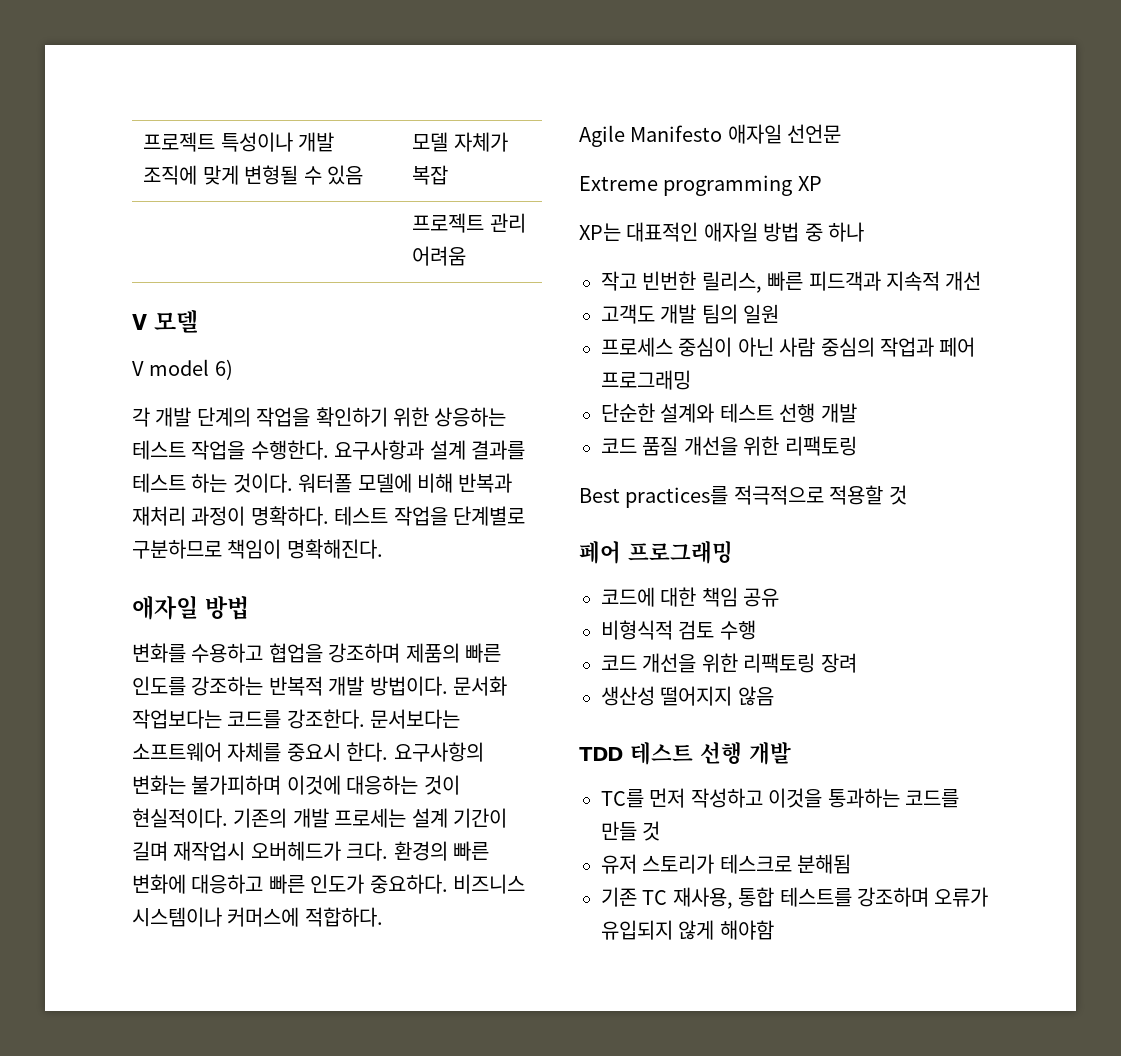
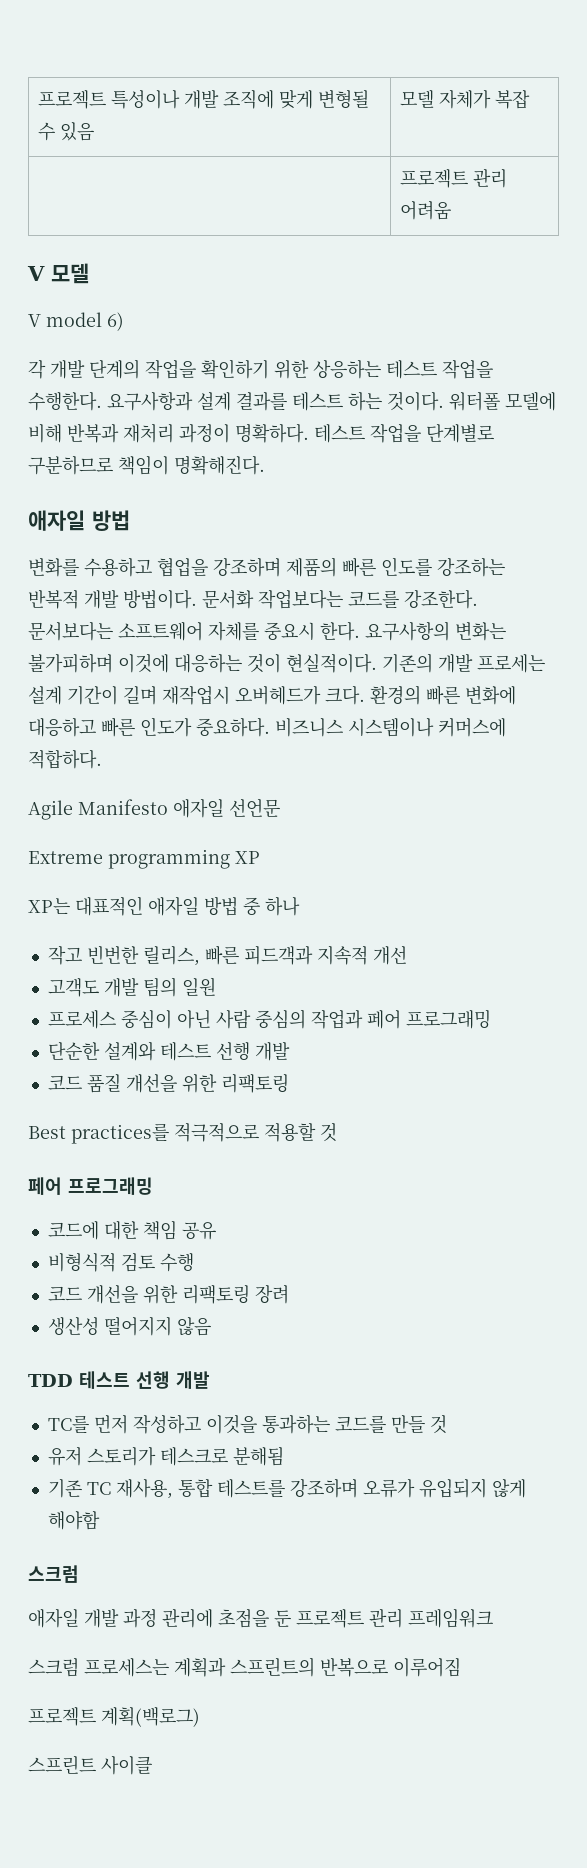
(774, 930) none -> [28,1565,79,1583] [28,1608,493,1628] [28,1657,461,1677] [28,1707,200,1727] [28,1756,152,1775] // 스크럼 // 애자일 개발 과정 관리에 초점을 둔 프로젝트 관리 프레임워크 // 스크럼 프로세스는 계획과 스프린트의 반복으로 이루어짐 // 프로젝트 계획(백로그) // 스프린트 사이클

